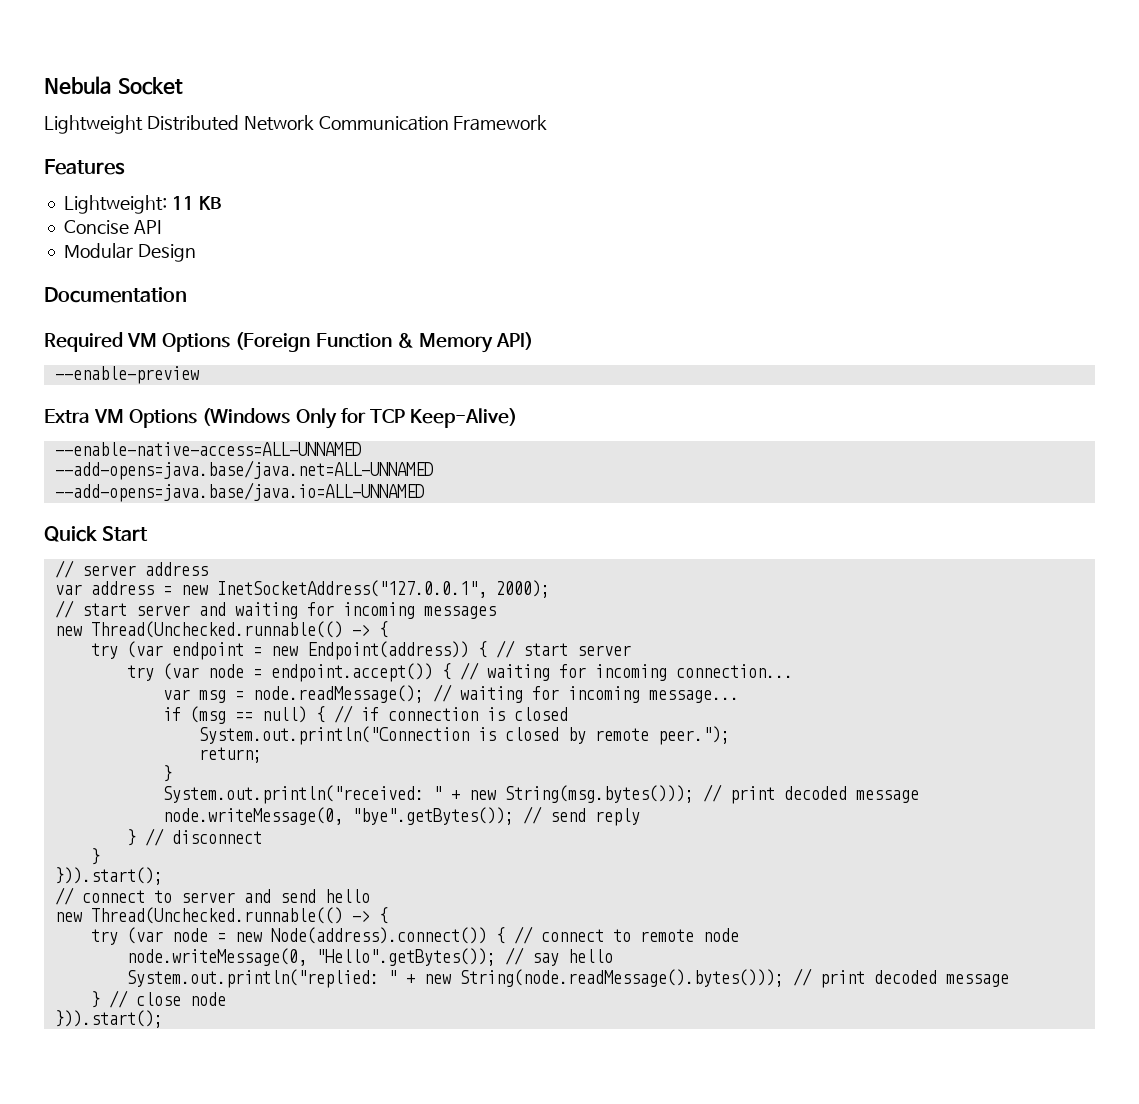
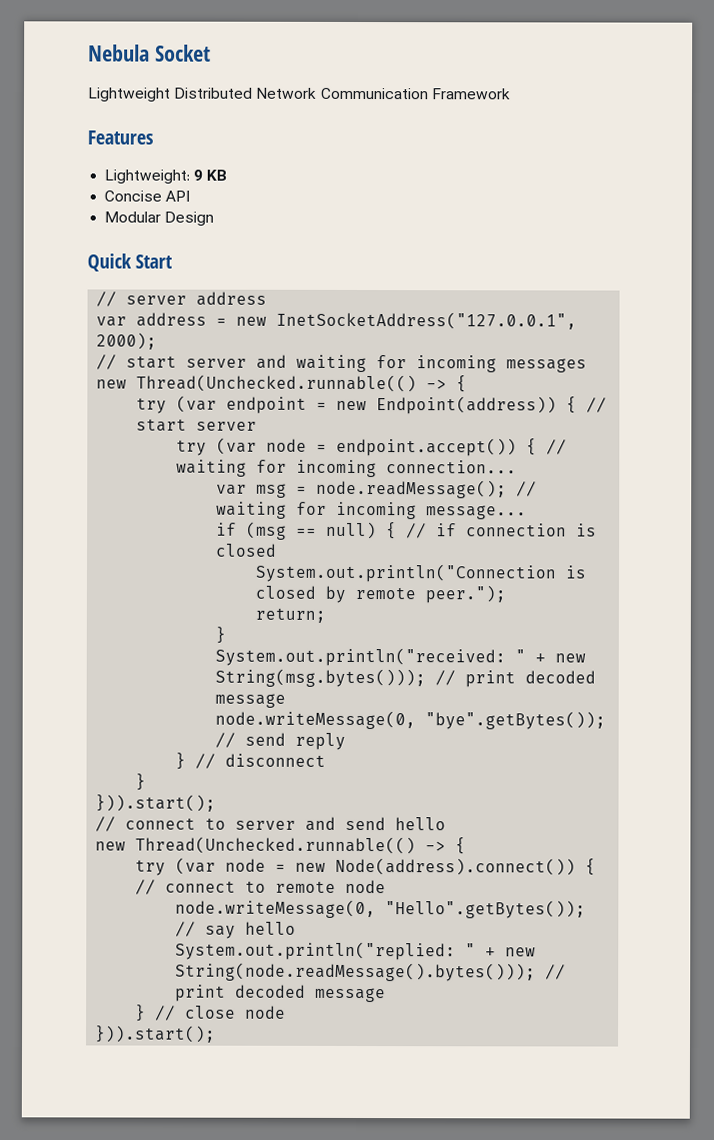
[171,196,194,210] 11 -> [193,169,204,181] 9
[44,287,187,303] [44,332,533,353] [54,366,199,384] [44,408,517,429] [54,442,361,456] [54,460,433,480] [54,482,424,502] // Documentation // Required VM Options (Foreign Function & Memory API) // --enable-preview // Extra VM Options (Windows Only for TCP Keep-Alive) // --enable-native-access=ALL-UNNAMED // --add-opens=java.base/java.net=ALL-UNNAMED // --add-opens=java.base/java.io=ALL-UNNAMED -> (215, 218) none

